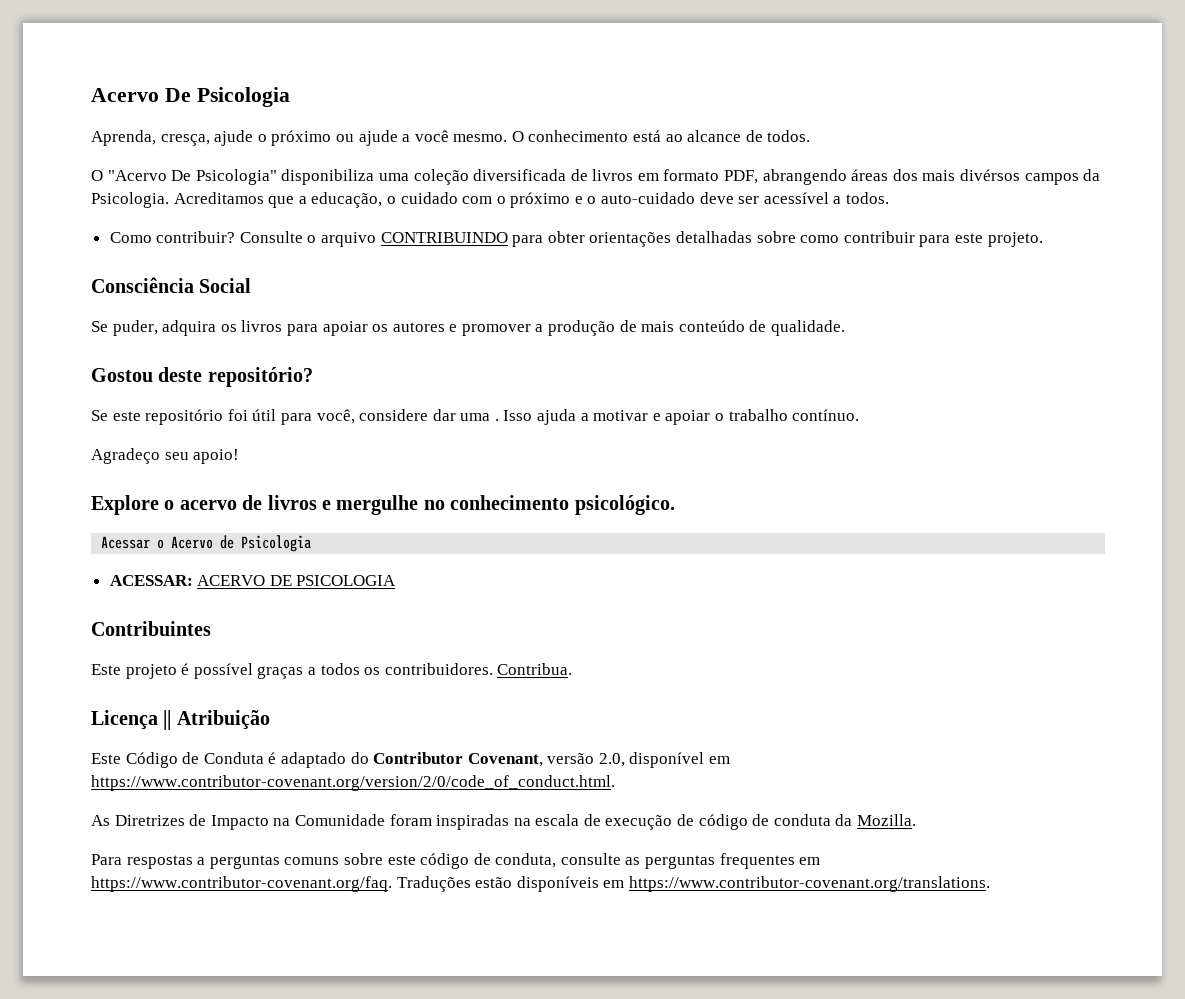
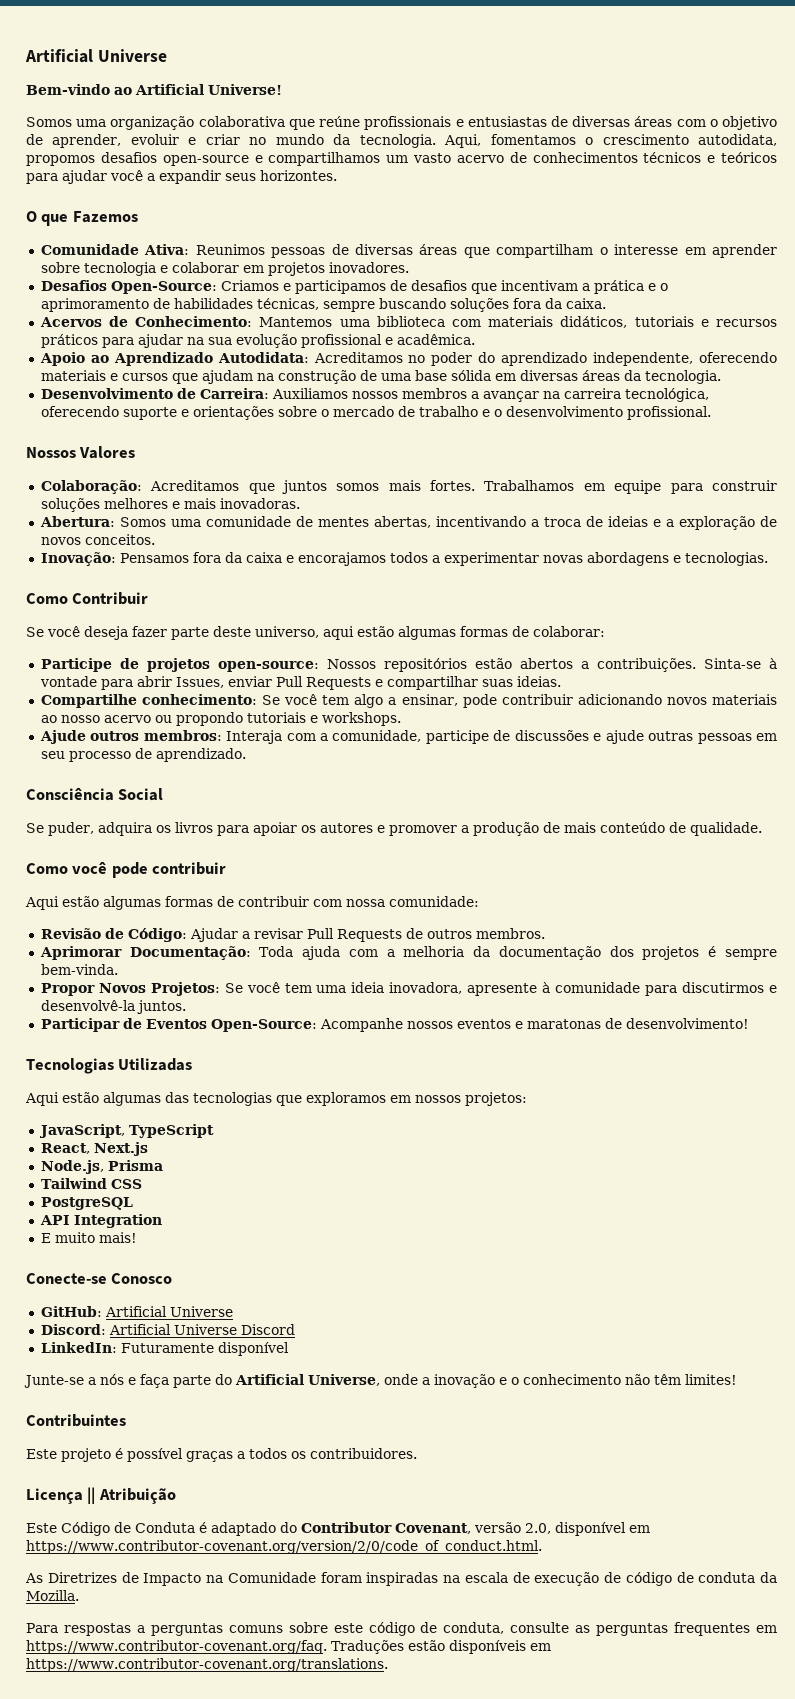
[91,87,290,107] [91,130,811,146] [91,169,1101,185] [91,192,890,208] [109,231,1043,247] Acervo De Psicologia // Aprenda, cresça, ajude o próximo ou ajude a você mesmo. O conhecimento está ao alcance de todos. // O "Acervo De Psicologia" disponibiliza uma coleção diversificada de livros em formato PDF, abrangendo áreas dos mais divérsos campos da Psicologia. Acreditamos que a educação, o cuidado com o próximo e o auto-cuidado deve ser acessível a todos. // Como contribuir? Consulte o arquivo CONTRIBUINDO para obter orientações detalhadas sobre como contribuir para este projeto. -> [25,49,167,63] [26,84,282,95] [26,116,777,130] [26,134,777,148] [26,152,778,166] [26,170,337,184] [26,211,138,226] [40,244,777,258] [40,262,409,276] [40,280,668,294] [40,298,606,312] [39,316,778,328] [40,334,475,348] [39,352,777,366] [40,370,721,384] [40,388,709,402] [40,406,711,420] [26,446,136,459] [40,480,777,494] [40,498,300,512] [39,516,777,530] [40,534,155,545] [40,552,768,566] [26,592,149,605] [26,626,605,640] [40,658,777,672] [39,676,561,690] [40,694,778,708] [40,712,401,726] [39,730,777,744] [40,748,246,762] Artificial Universe // Bem-vindo ao Artificial Universe! // Somos uma organização colaborativa que reúne profissionais e entusiastas de diversas áreas com o objetivo de aprender, evoluir e criar no mundo da tecnologia. Aqui, fomentamos o crescimento autodidata, propomos desafios open-source e compartilhamos um vasto acervo de conhecimentos técnicos e teóricos para ajudar você a expandir seus horizontes. // O que Fazemos // Comunidade Ativa: Reunimos pessoas de diversas áreas que compartilham o interesse em aprender sobre tecnologia e colaborar em projetos inovadores. // Desafios Open-Source: Criamos e participamos de desafios que incentivam a prática e o aprimoramento de habilidades técnicas, sempre buscando soluções fora da caixa. // Acervos de Conhecimento: Mantemos uma biblioteca com materiais didáticos, tutoriais e recursos práticos para ajudar na sua evolução profissional e acadêmica. // Apoio ao Aprendizado Autodidata: Acreditamos no poder do aprendizado independente, oferecendo materiais e cursos que ajudam na construção de uma base sólida em diversas áreas da tecnologia. // Desenvolvimento de Carreira: Auxiliamos nossos membros a avançar na carreira tecnológica, oferecendo suporte e orientações sobre o mercado de trabalho e o desenvolvimento profissional. // Nossos Valores // Colaboração: Acreditamos que juntos somos mais fortes. Trabalhamos em equipe para construir soluções melhores e mais inovadoras. // Abertura: Somos uma comunidade de mentes abertas, incentivando a troca de ideias e a exploração de novos conceitos. // Inovação: Pensamos fora da caixa e encorajamos todos a experimentar novas abordagens e tecnologias. // Como Contribuir // Se você deseja fazer parte deste universo, aqui estão algumas formas de colaborar: // Participe de projetos open-source: Nossos repositórios estão abertos a contribuições. Sinta-se à vontade para abrir Issues, enviar Pull Requests e compartilhar suas ideias. // Compartilhe conhecimento: Se você tem algo a ensinar, pode contribuir adicionando novos materiais ao nosso acervo ou propondo tutoriais e workshops. // Ajude outros membros: Interaja com a comunidade, participe de discussões e ajude outras pessoas em seu processo de aprendizado.
[91,367,313,387] [91,409,860,425] [91,448,240,464] [91,495,675,515] [101,535,312,552] [109,575,397,586] Gostou deste repositório? // Se este repositório foi útil para você, considere dar uma . Isso ajuda a motivar e apoiar o trabalho contínuo. // Agradeço seu apoio! // Explore o acervo de livros e mergulhe no conhecimento psicológico. // Acessar o Acervo de Psicologia // ACESSAR: ACERVO DE PSICOLOGIA -> [26,861,227,878] [25,896,479,910] [40,928,545,942] [39,946,777,960] [40,964,118,975] [40,982,777,996] [40,1000,186,1014] [40,1018,749,1032] [26,1058,193,1074] [25,1092,527,1106] [38,1124,214,1138] [40,1142,148,1156] [40,1160,163,1174] [40,1178,142,1189] [40,1197,133,1210] [39,1214,162,1228] [40,1232,137,1243] [26,1273,173,1284] [40,1306,233,1317] [40,1324,295,1335] [40,1342,289,1356] [24,1374,737,1388] Como você pode contribuir // Aqui estão algumas formas de contribuir com nossa comunidade: // Revisão de Código: Ajudar a revisar Pull Requests de outros membros. // Aprimorar Documentação: Toda ajuda com a melhoria da documentação dos projetos é sempre bem-vinda. // Propor Novos Projetos: Se você tem uma ideia inovadora, apresente à comunidade para discutirmos e desenvolvê-la juntos. // Participar de Eventos Open-Source: Acompanhe nossos eventos e maratonas de desenvolvimento! // Tecnologias Utilizadas // Aqui estão algumas das tecnologias que exploramos em nossos projetos: // JavaScript, TypeScript // React, Next.js // Node.js, Prisma // Tailwind CSS // PostgreSQL // API Integration // E muito mais! // Conecte-se Conosco // GitHub: Artificial Universe // Discord: Artificial Universe Discord // LinkedIn: Futuramente disponível // Junte-se a nós e faça parte do Artificial Universe, onde a inovação e o conhecimento não têm limites!
[497,663,573,675] Contribua. -> (417, 1453) none

